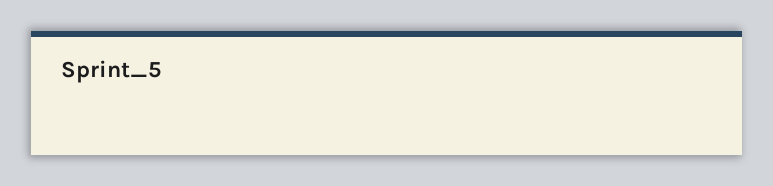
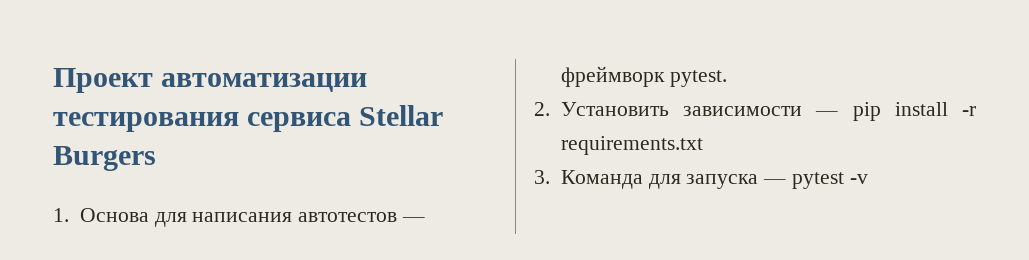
[61,60,161,83] Sprint_5 -> [53,68,368,93] [53,105,444,132] [53,146,156,171] [53,208,425,227] [560,66,727,87] [534,102,976,121] [560,136,703,155] [534,170,868,189] Проект автоматизации тестирования сервиса Stellar Burgers // 1. Основа для написания автотестов — фреймворк pytest. // 2. Установить зависимости — pip install -r requirements.txt // 3. Команда для запуска — pytest -v

